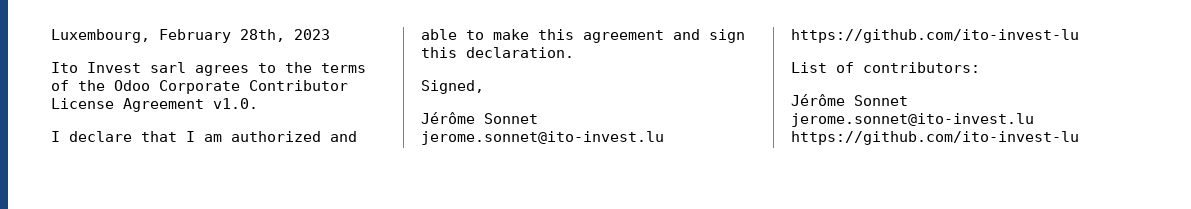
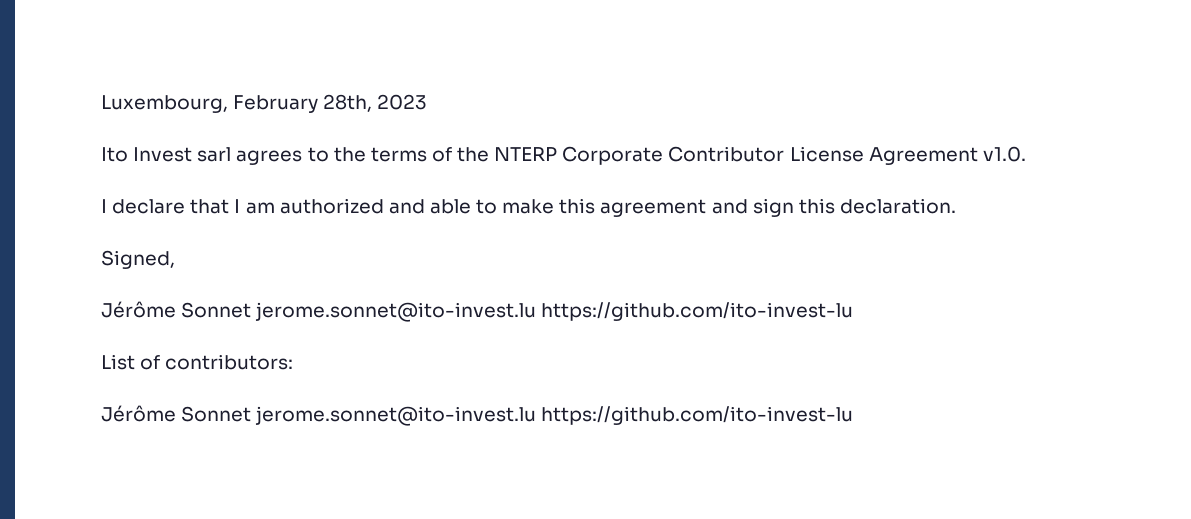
[114,80,150,91] Odoo -> [494,147,558,161] NTERP

